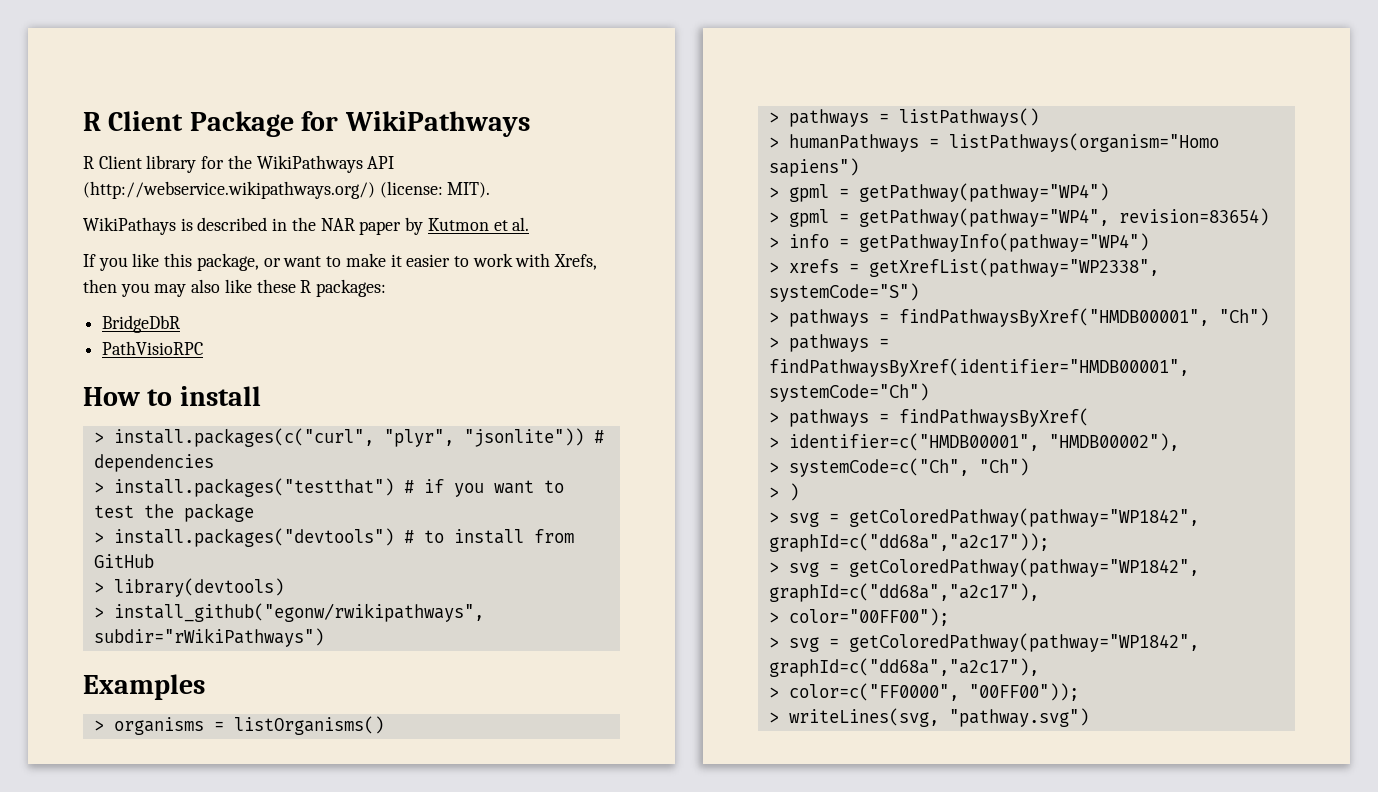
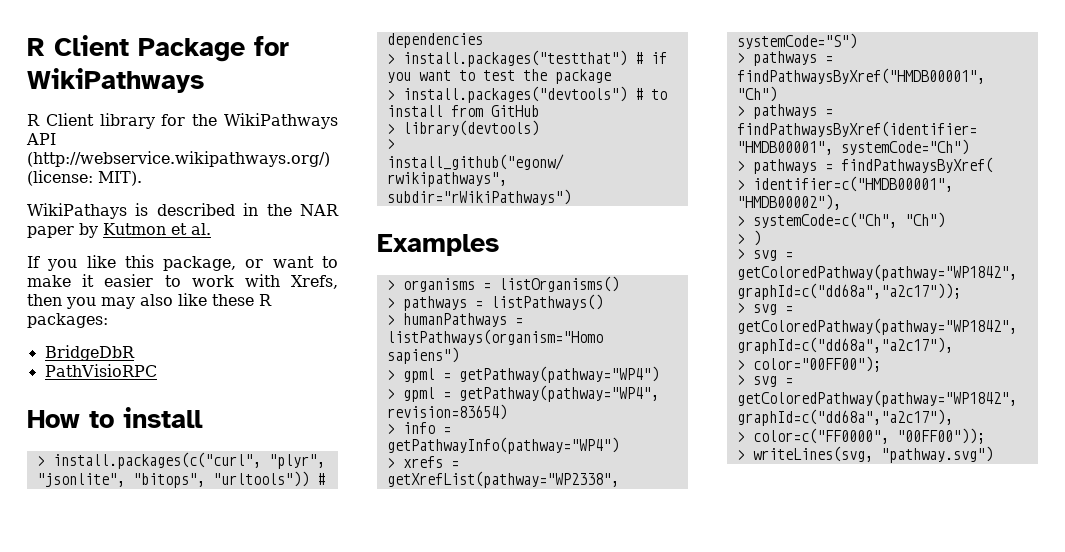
[463,428,584,447] "jsonlite")) -> [36,471,309,488] "jsonlite", "bitops", "urltools"))

